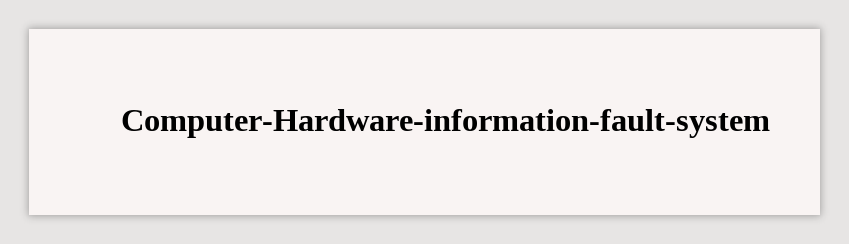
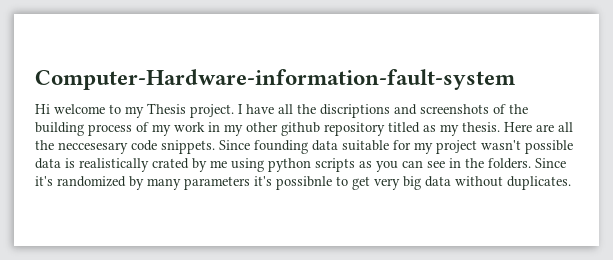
(770, 123) none -> [35,103,528,118] [35,122,573,136] [35,140,573,154] [35,158,566,172] [35,176,571,190] // Hi welcome to my Thesis project. I have all the discriptions and screenshots of the building process of my work in my other github repository titled as my thesis. Here are all the neccesesary code snippets. Since founding data suitable for my project wasn't possible data is realistically crated by me using python scripts as you can see in the folders. Since it's randomized by many parameters it's possibnle to get very big data without duplicates.

